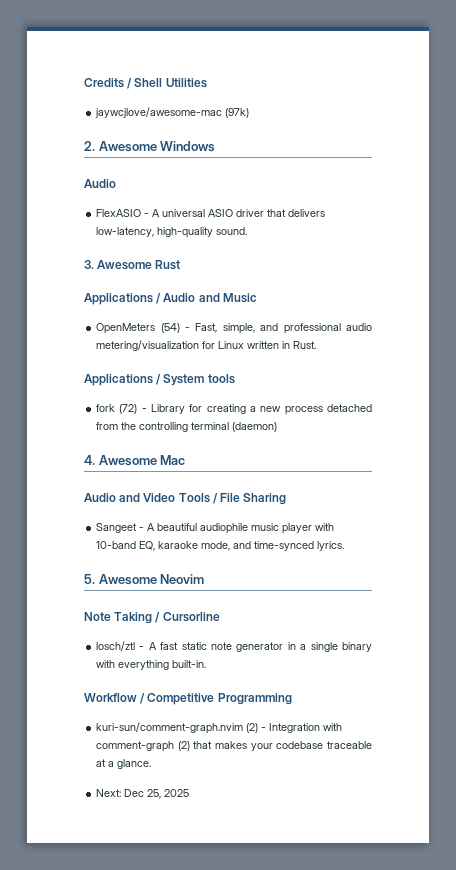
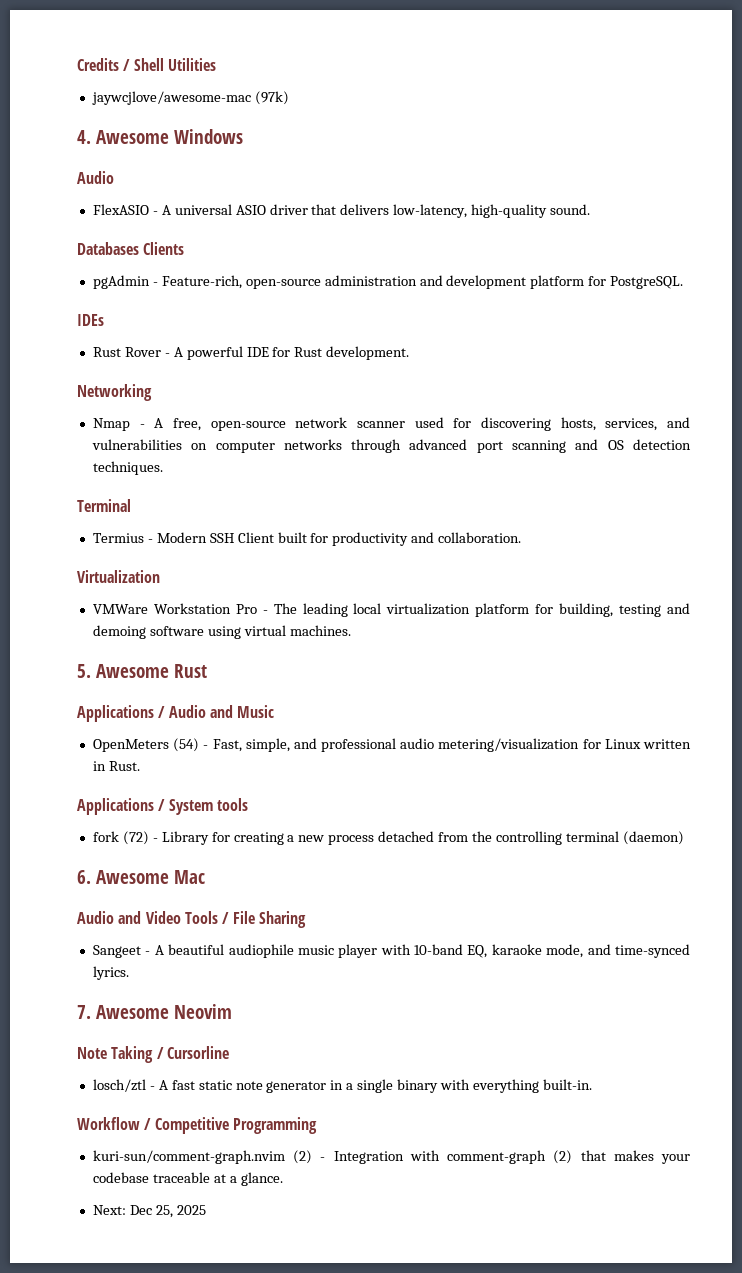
[84,141,95,151] 2. -> [77,130,91,144] 4.
[84,260,94,269] 3. -> [77,242,185,255] [92,275,684,289] [77,314,104,326] [92,346,410,360] [77,384,152,401] [92,417,690,431] [91,439,691,453] [92,461,163,475] [77,499,131,512] [92,532,522,546] [77,570,160,583] [92,603,690,617] [92,625,351,639] [77,664,91,678] Databases Clients // pgAdmin - Feature-rich, open-source administration and development platform for PostgreSQL. // IDEs // Rust Rover - A powerful IDE for Rust development. // Networking // Nmap - A free, open-source network scanner used for discovering hosts, services, and vulnerabilities on computer networks through advanced port scanning and OS detection techniques. // Terminal // Termius - Modern SSH Client built for productivity and collaboration. // Virtualization // VMWare Workstation Pro - The leading local virtualization platform for building, testing and demoing software using virtual machines. // 5.
[84,455,95,465] 4. -> [77,870,91,884] 6.
[84,574,95,584] 5. -> [77,1005,91,1019] 7.

